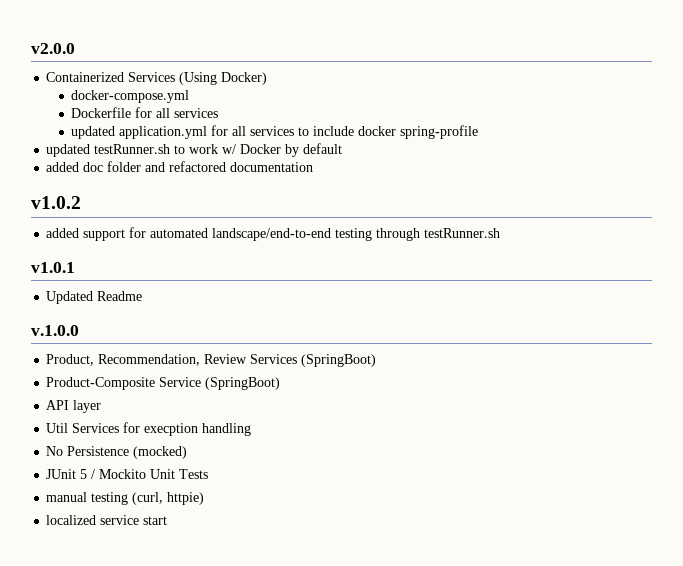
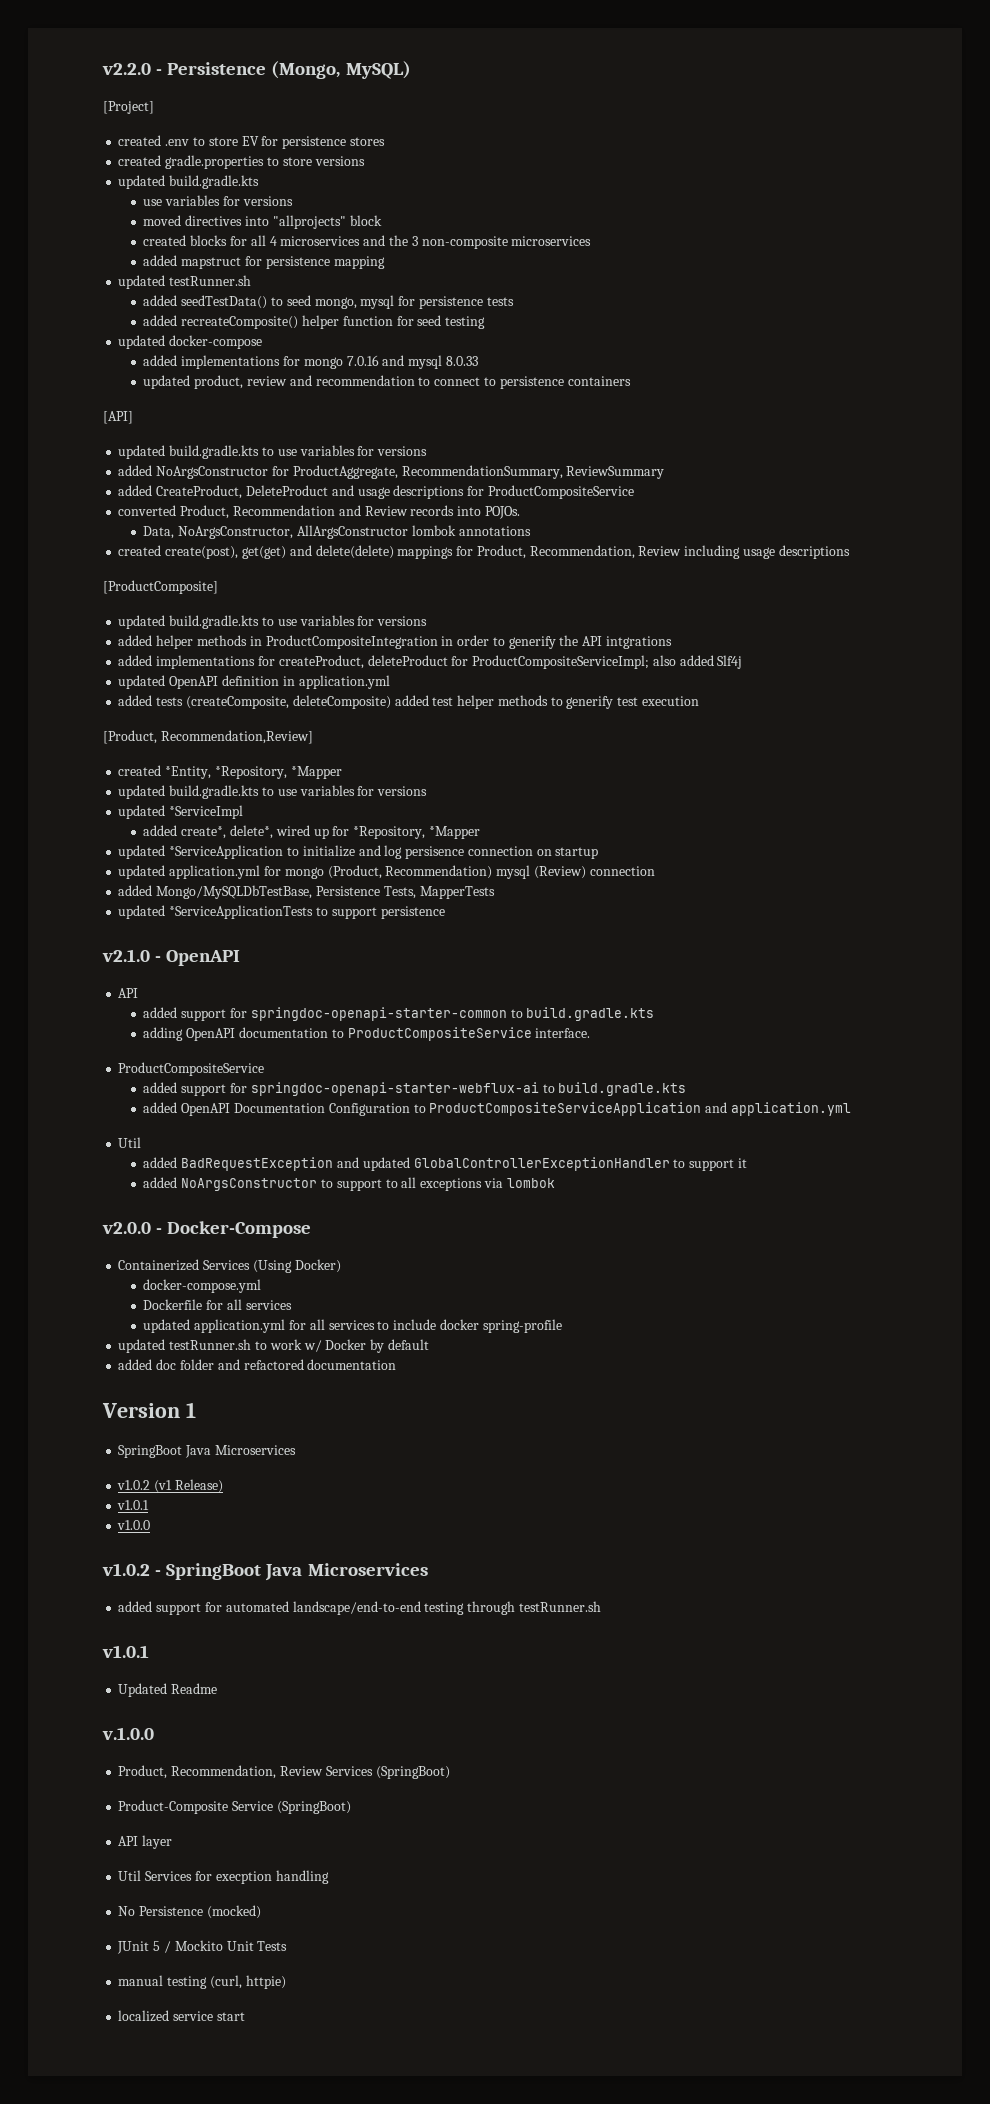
(31, 48) none -> [102,61,411,79] [103,101,154,114] [118,135,385,149] [118,155,365,169] [118,175,260,189] [143,195,293,206] [143,215,382,229] [143,235,592,249] [143,255,385,269] [118,275,252,289] [143,295,514,309] [143,315,486,329] [118,335,263,349] [143,355,478,369] [143,375,631,389] [103,411,133,424] [118,445,428,459] [118,465,665,479] [118,485,634,499] [118,505,520,519] [143,525,531,539] [118,545,850,559] [103,580,218,594] [118,615,428,629] [118,635,672,649] [118,655,743,669] [118,675,390,689] [118,695,699,709] [103,730,313,744] [118,765,342,779] [118,785,428,799] [118,805,244,819] [143,825,480,839] [118,845,599,859] [118,865,655,879] [118,885,495,899] [118,905,445,919] [102,949,241,966] [118,988,139,998] [143,1007,655,1021] [143,1027,591,1041] [118,1062,265,1076] [143,1082,687,1096] [143,1102,851,1116] [118,1137,142,1148] [143,1157,747,1171] [143,1177,555,1191] v2.2.0 - Persistence (Mongo, MySQL) // [Project] // created .env to store EV for persistence stores // created gradle.properties to store versions // updated build.gradle.kts // use variables for versions // moved directives into "allprojects" block // created blocks for all 4 microservices and the 3 non-composite microservices // added mapstruct for persistence mapping // updated testRunner.sh // added seedTestData() to seed mongo, mysql for persistence tests // added recreateComposite() helper function for seed testing // updated docker-compose // added implementations for mongo 7.0.16 and mysql 8.0.33 // updated product, review and recommendation to connect to persistence containers // [API] // updated build.gradle.kts to use variables for versions // added NoArgsConstructor for ProductAggregate, RecommendationSummary, ReviewSummary // added CreateProduct, DeleteProduct and usage descriptions for ProductCompositeService // converted Product, Recommendation and Review records into POJOs. // Data, NoArgsConstructor, AllArgsConstructor lombok annotations // created create(post), get(get) and delete(delete) mappings for Product, Recommendation, Review including usage descriptions // [ProductComposite] // updated build.gradle.kts to use variables for versions // added helper methods in ProductCompositeIntegration in order to generify the API intgrations // added implementations for createProduct, deleteProduct for ProductCompositeServiceImpl; also added Slf4j // updated OpenAPI definition in application.yml // added tests (createComposite, deleteComposite) added test helper methods to generify test execution // [Product, Recommendation,Review] // created *Entity, *Repository, *Mapper // updated build.gradle.kts to use variables for versions // updated *ServiceImpl // added create*, delete*, wired up for *Repository, *Mapper // updated *ServiceApplication to initialize and log persisence connection on startup // updated application.yml for mongo (Product, Recommendation) mysql (Review) connection // added Mongo/MySQLDbTestBase, Persistence Tests, MapperTests // updated *ServiceApplicationTests to support persistence // v2.1.0 - OpenAPI // API // added support for springdoc-openapi-starter-common to build.gradle.kts // adding OpenAPI documentation to ProductCompositeService interface. // ProductCompositeService // added support for springdoc-openapi-starter-webflux-ai to build.gradle.kts // added OpenAPI Documentation Configuration to ProductCompositeServiceApplication and application.yml // Util // added BadRequestException and updated GlobalControllerExceptionHandler to support it // added NoArgsConstructor to support to all exceptions via lombok //
(75, 48) none -> [156,1221,312,1238] - Docker-Compose
[31,196,81,209] v1.0.2 -> [102,1402,196,1418] [118,1445,296,1458] [117,1479,223,1493] [117,1500,150,1510] [117,1520,151,1530] [102,1563,428,1581] Version 1 // SpringBoot Java Microservices // v1.0.2 (v1 Release) // v1.0.1 // v1.0.0 // v1.0.2 - SpringBoot Java Microservices

